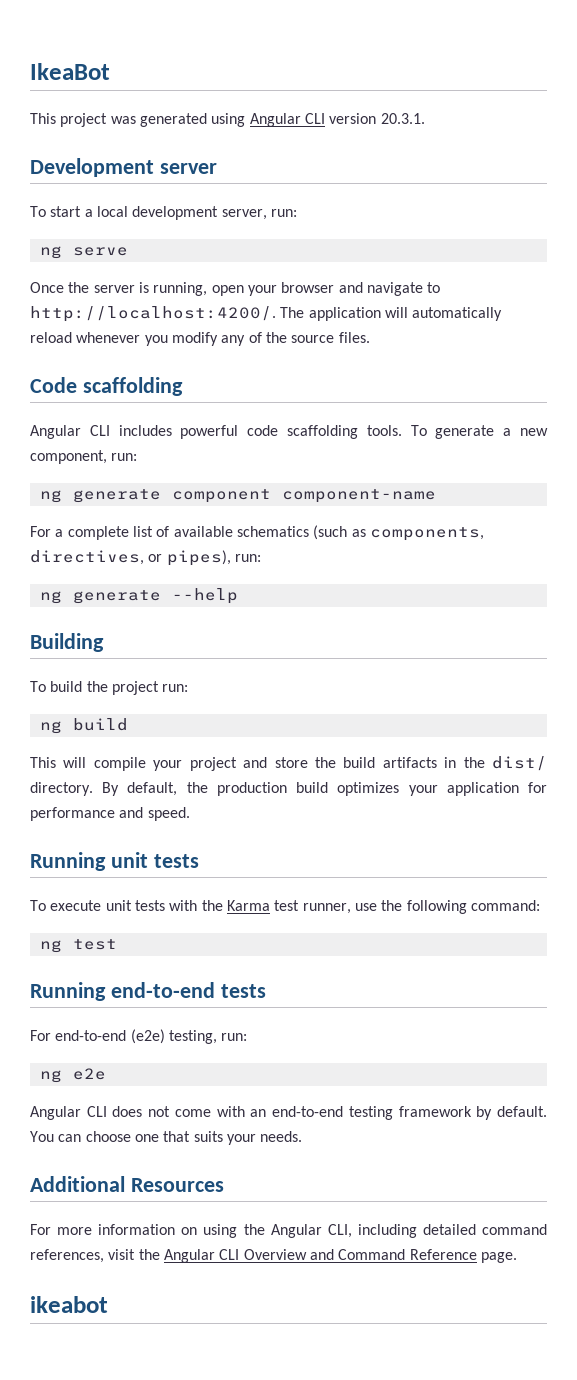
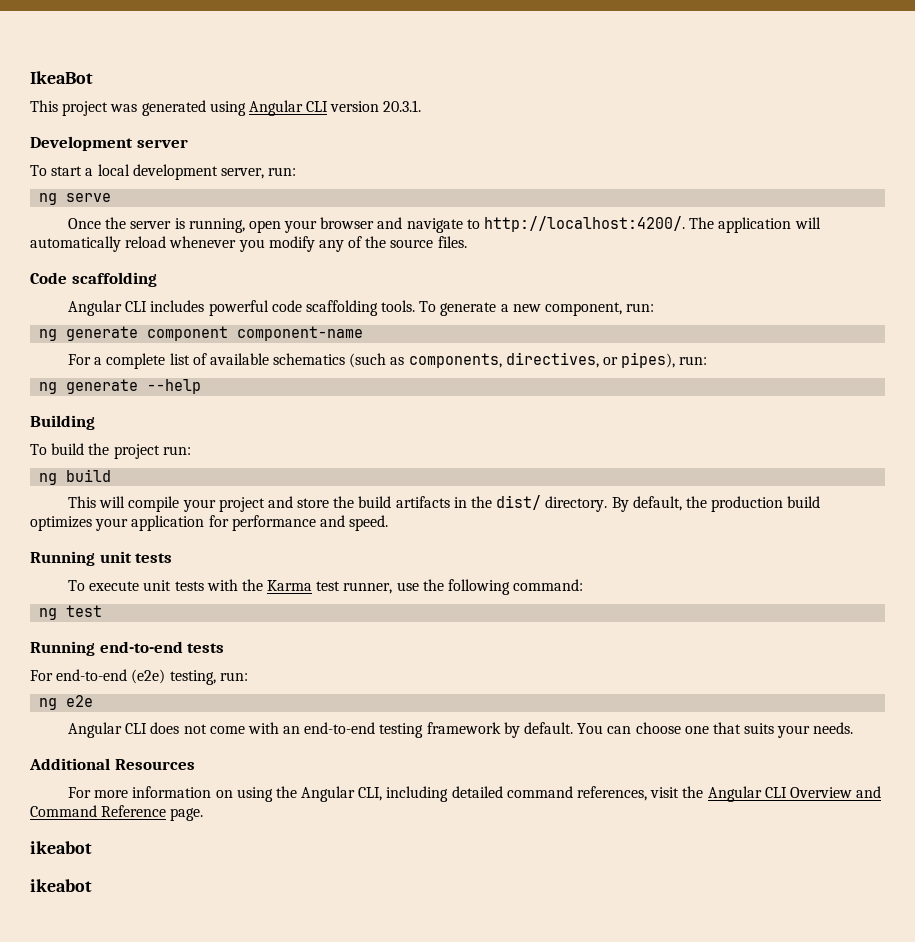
(108, 1304) none -> [30,879,92,892] // ikeabot

